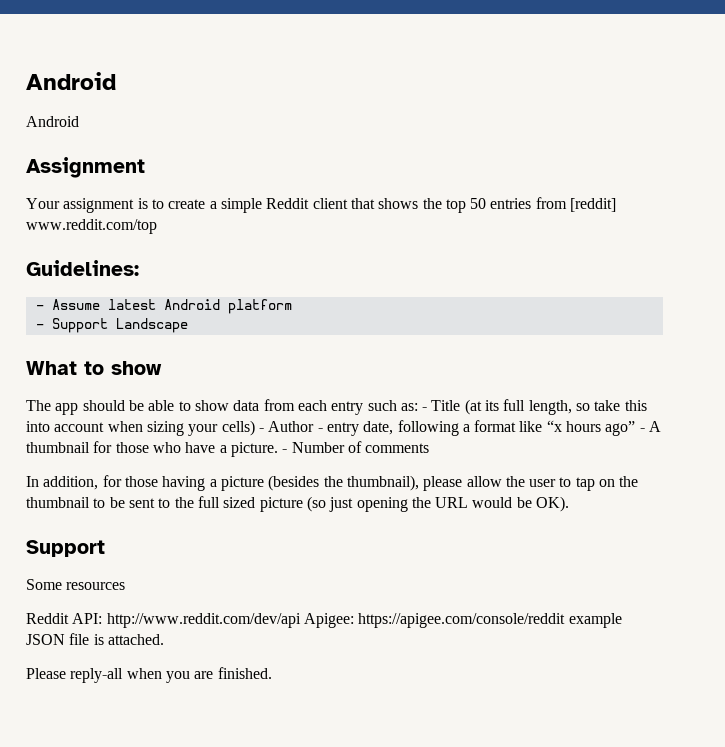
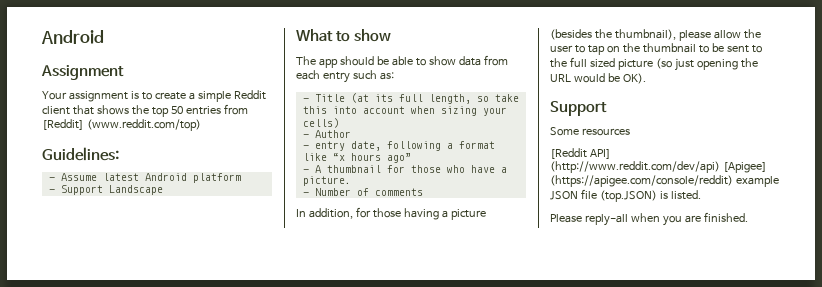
[26,72,116,90] [26,116,79,127] Android // Android -> [41,30,104,44] Android
[570,198,617,212] [26,219,157,234] [reddit] www.reddit.com/top -> [42,119,201,131] [Reddit] (www.reddit.com/top)
(418, 407) none -> (394, 76) //
(255, 428) none -> (339, 123) //
(315, 426) none -> (351, 134) //
(636, 428) none -> (411, 158) //
(278, 449) none -> (351, 181) //
[26,613,622,628] [26,633,164,645] Reddit API: http://www.reddit.com/dev/api Apigee: https://apigee.com/console/reddit example JSON file is attached. -> [550,148,611,159] [550,161,767,173] [550,175,779,187] [550,189,701,202] [Reddit API] (http://www.reddit.com/dev/api) [Apigee] (https://apigee.com/console/reddit) example JSON file (top.JSON) is listed.

